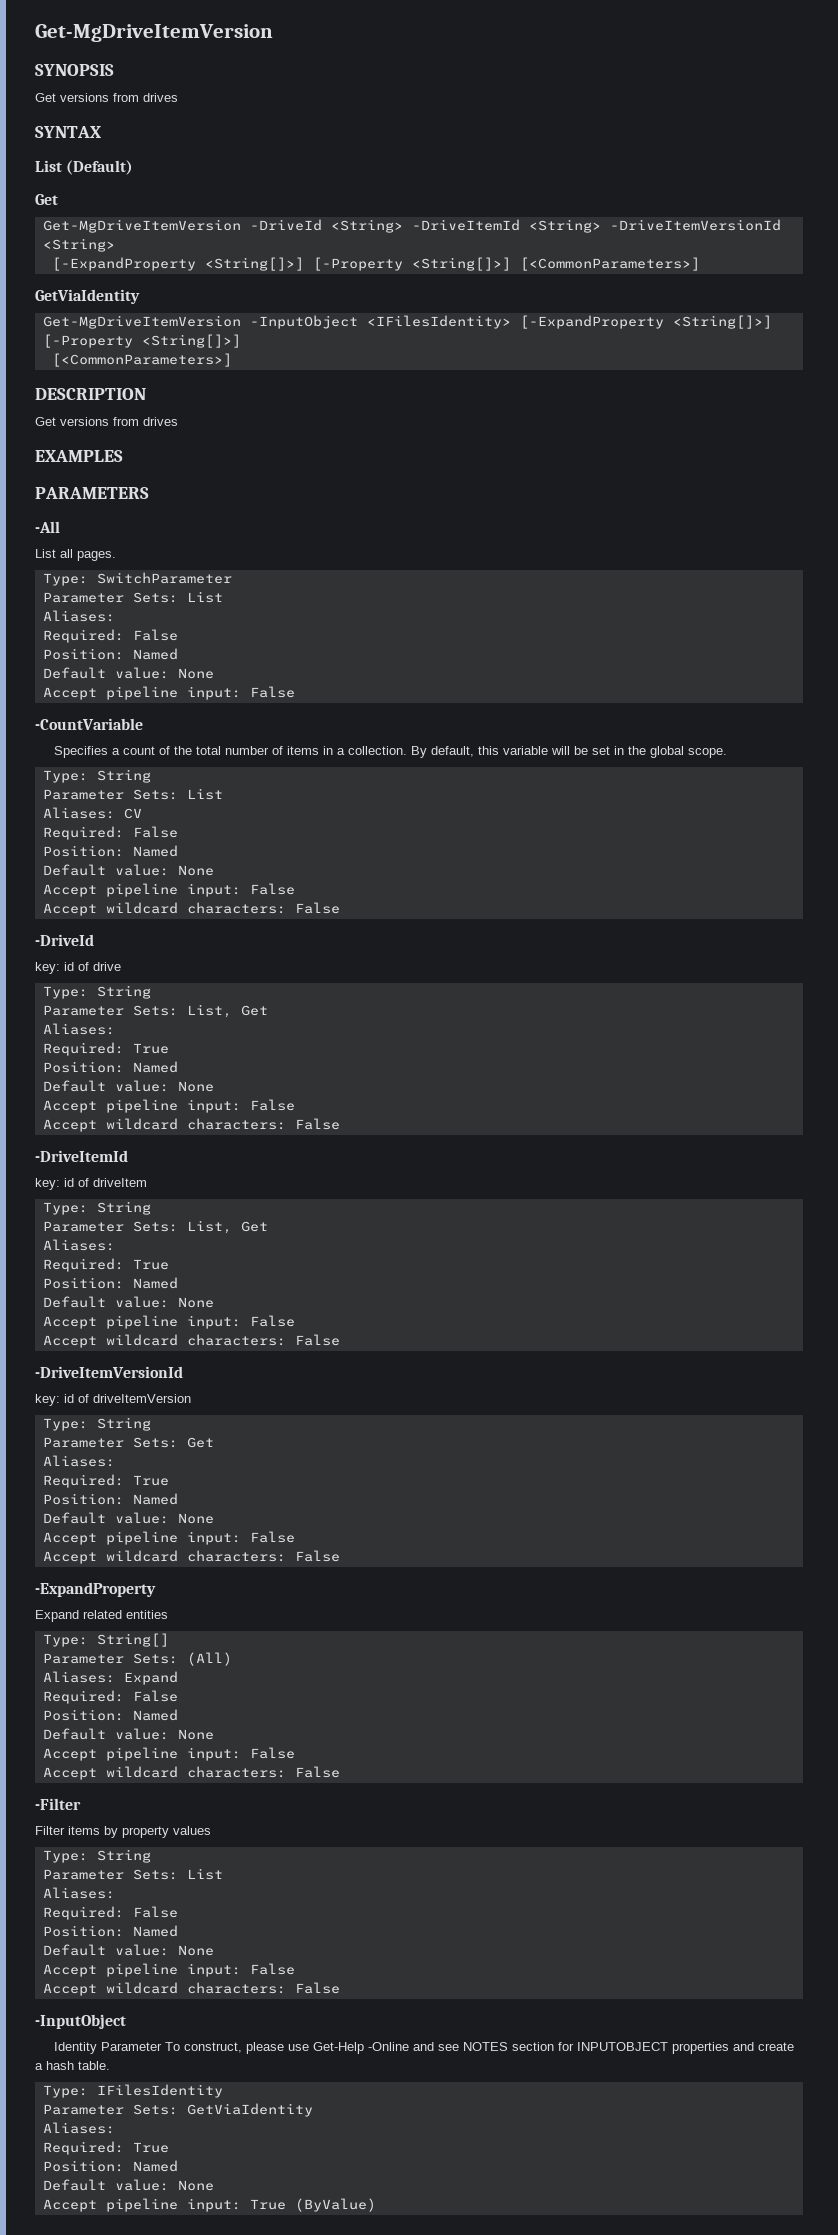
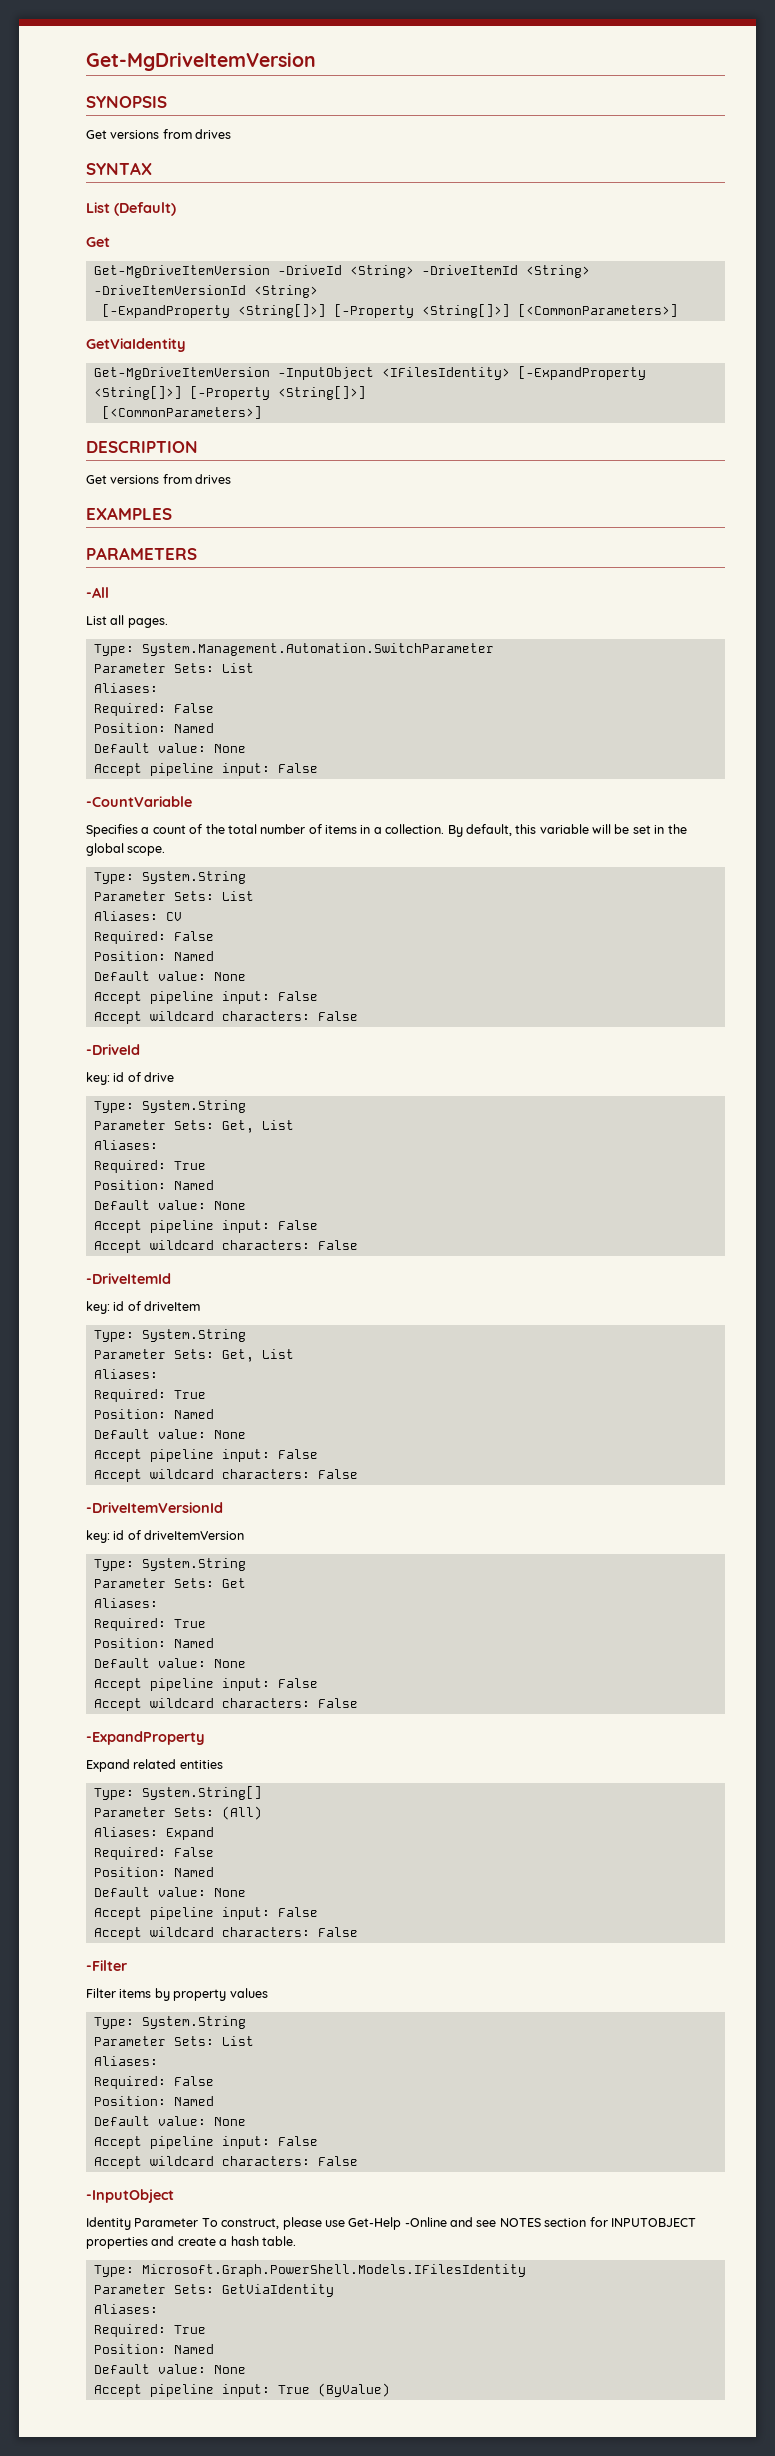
[96,572,232,584] SwitchParameter -> [141,643,494,656] System.Management.Automation.SwitchParameter
[96,769,151,783] String -> [141,871,246,884] System.String
[96,985,151,999] [42,1004,268,1018] String // Parameter Sets: List, Get -> [141,1100,246,1113] [93,1120,294,1133] System.String // Parameter Sets: Get, List
[96,1201,151,1215] [42,1220,268,1234] String // Parameter Sets: List, Get -> [141,1329,246,1342] [93,1349,294,1362] System.String // Parameter Sets: Get, List
[96,1417,151,1431] String -> [141,1558,246,1571] System.String
[96,1633,169,1647] String[] -> [141,1786,262,1800] System.String[]
[96,1849,151,1863] String -> [141,2016,246,2029] System.String
[96,2084,223,2098] IFilesIdentity -> [141,2264,526,2277] Microsoft.Graph.PowerShell.Models.IFilesIdentity

